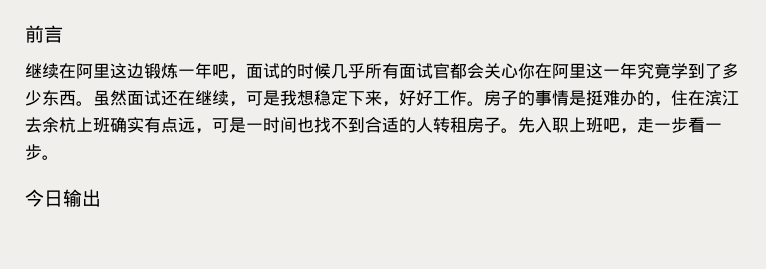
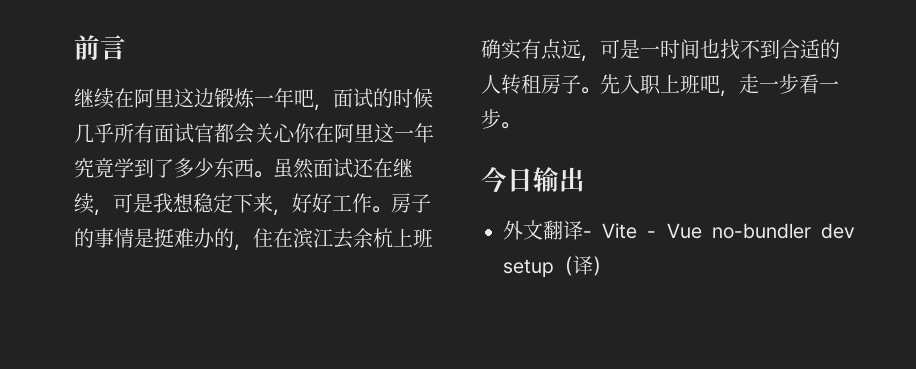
(101, 198) none -> [503,220,855,240] [503,255,612,277] // 外文翻译- Vite - Vue no-bundler dev setup（译）

